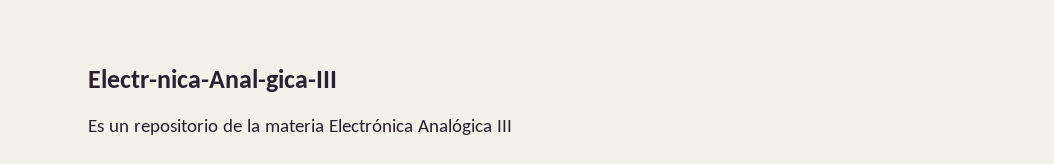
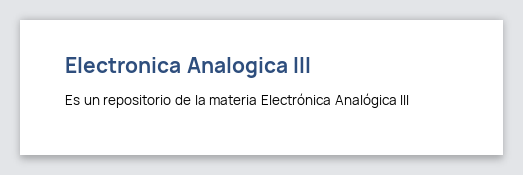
[88,69,337,92] Electr-nica-Anal-gica-III -> [65,57,312,78] Electronica Analogica III

